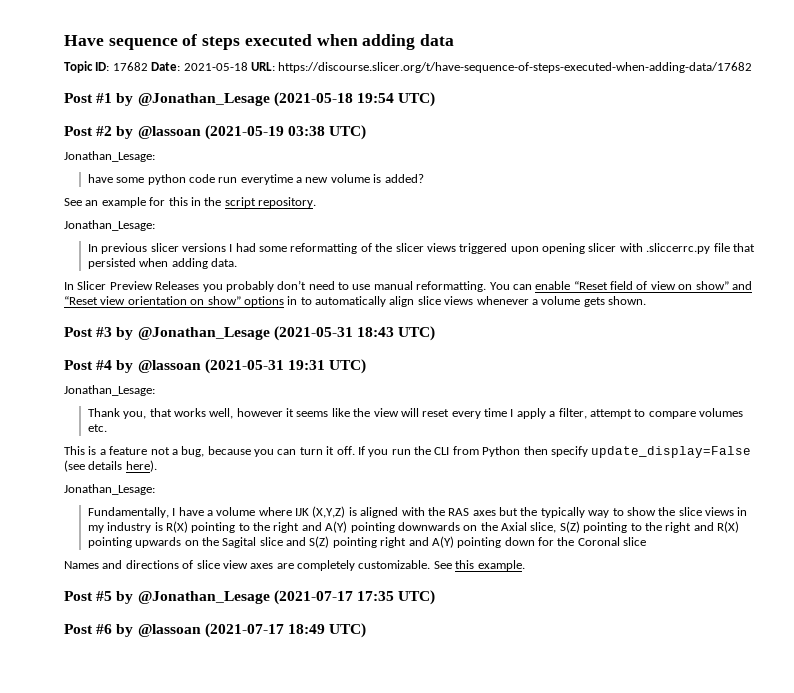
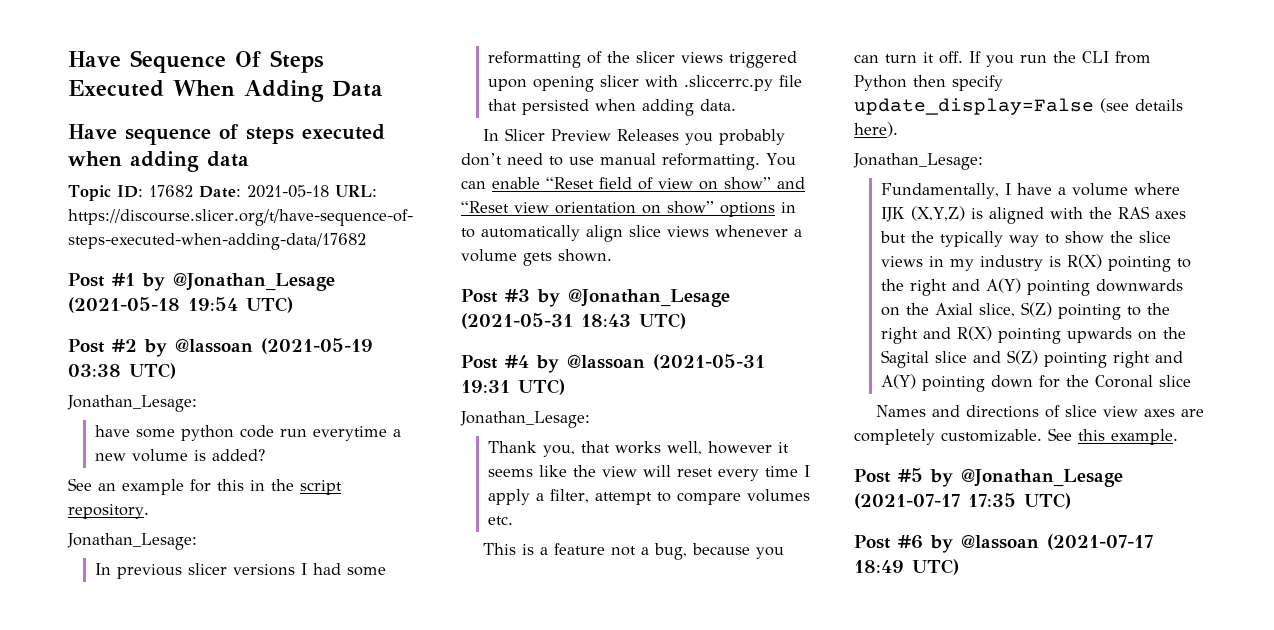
[64,35,104,46] Have -> [68,50,324,73] [68,80,383,102] [68,124,117,139] Have Sequence Of Steps Executed When Adding Data // Have

